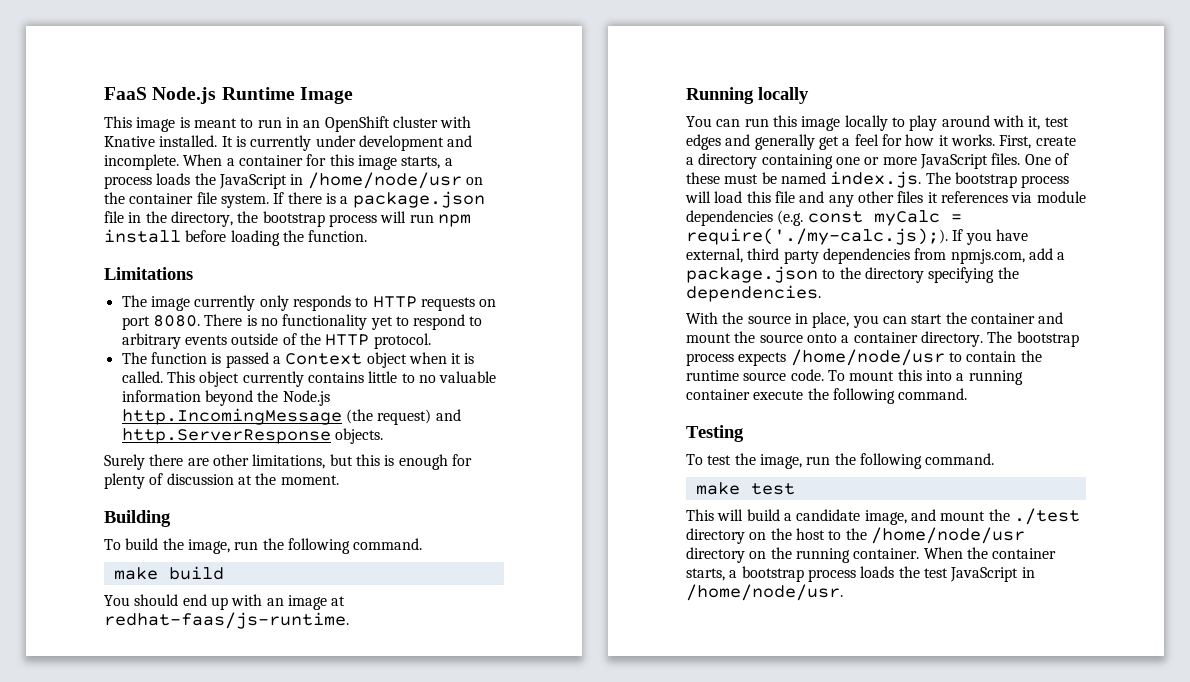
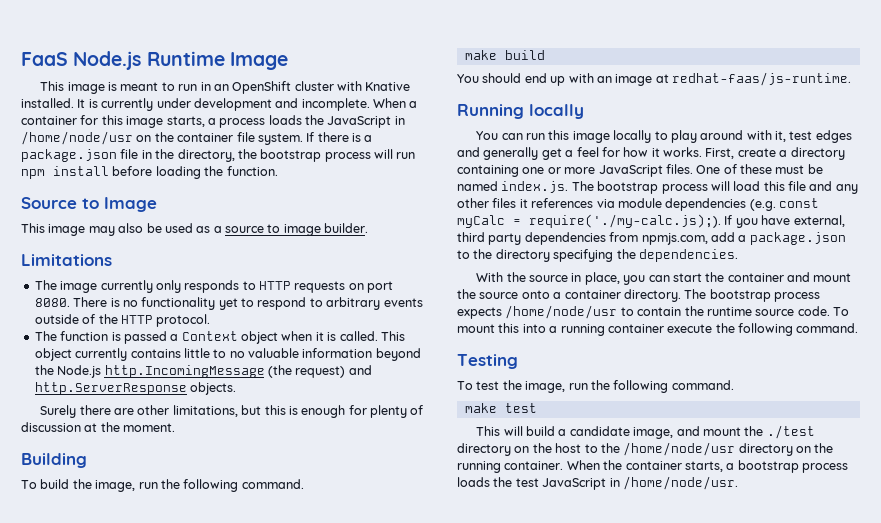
(368, 236) none -> [21,197,157,212] [21,223,369,236] // Source to Image // This image may also be used as a source to image builder.

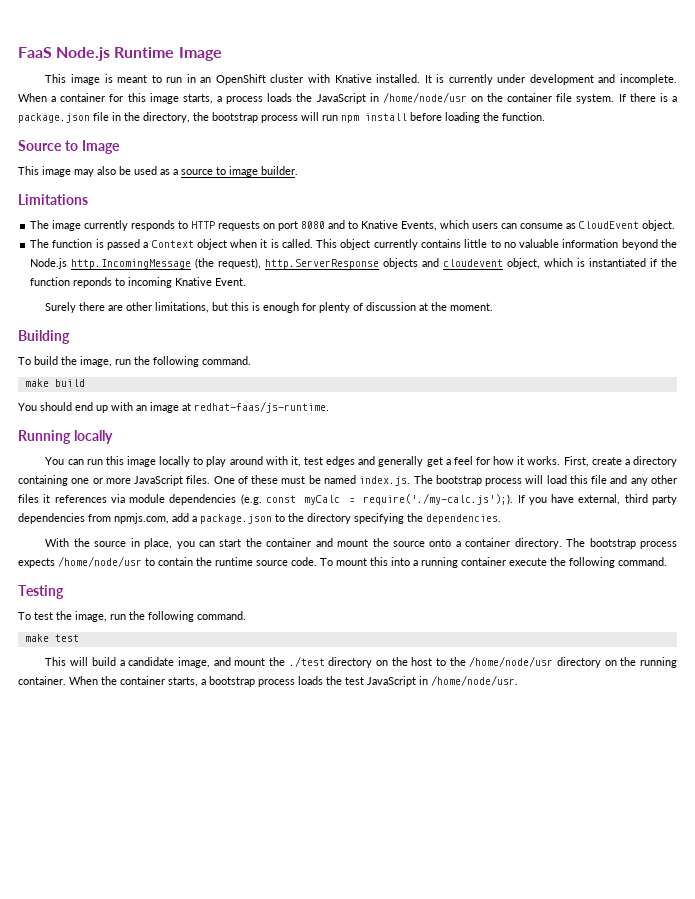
[155,280,181,293] only -> (129, 225) none
[34,297,423,310] [34,314,211,327] 8080. There is no functionality yet to respond to arbitrary events outside of the HTTP protocol. -> [301,220,676,231] 8080 and to Knative Events, which users can consume as CloudEvent object.
[295,365,372,378] [34,382,237,395] request) and http.ServerResponse objects. -> [218,258,677,269] [30,277,247,288] request), http.ServerResponse objects and cloudevent object, which is instantiated if the function reponds to incoming Knative Event.
[529,214,721,228] require('./my-calc.js);). -> [363,493,514,505] require('./my-calc.js');).

